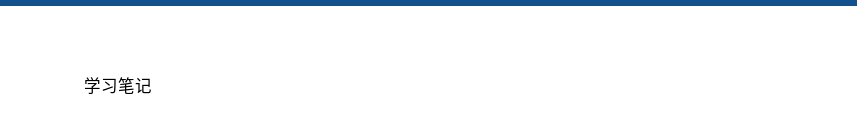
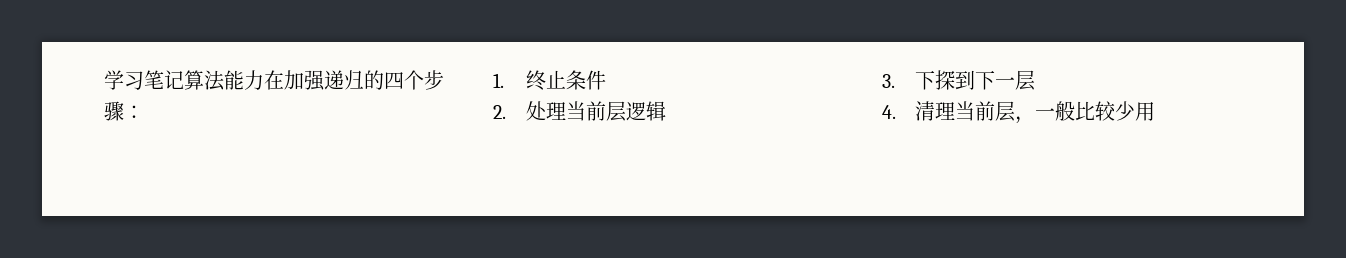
(152, 85) none -> [184,70,444,91] [104,101,144,121] [493,70,606,91] [493,101,666,122] [882,70,1035,91] [882,101,1155,124] 算法能力在加强递归的四个步骤： // 1.终止条件 // 2.处理当前层逻辑 // 3.下探到下一层 // 4.清理当前层，一般比较少用

